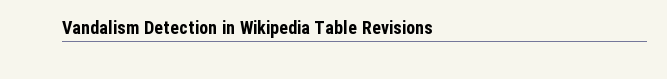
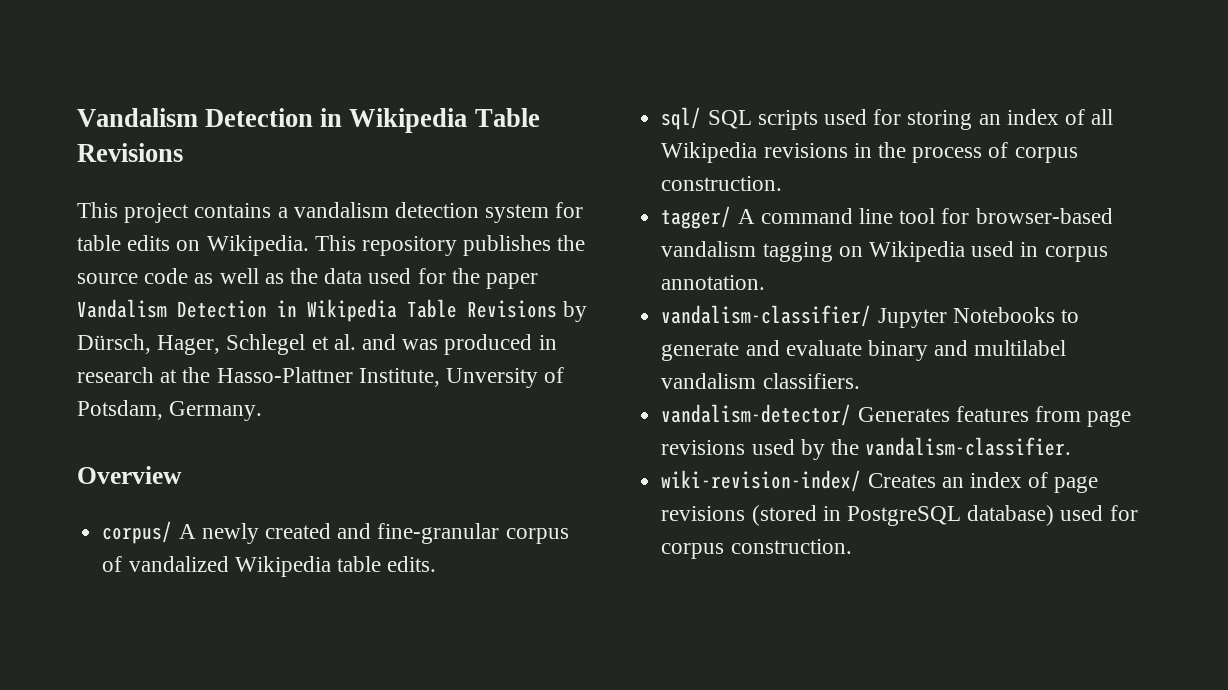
[62,20,434,38] Vandalism Detection in Wikipedia Table Revisions -> [77,108,540,133] [77,143,183,162] [77,202,584,223] [77,235,586,256] [77,268,539,289] [77,299,588,322] [77,334,557,355] [77,367,565,388] [77,400,263,421] [77,466,182,484] [102,521,569,544] [102,556,437,577] [661,107,1114,130] [661,142,1078,163] [661,176,783,191] [661,206,1113,229] [661,241,1108,262] [661,275,766,290] [661,305,1079,328] [661,340,1067,361] [661,373,860,389] [661,404,1132,427] [661,437,1072,460] [661,470,1099,493] [661,505,1138,526] [661,539,852,559] Vandalism Detection in Wikipedia Table Revisions // This project contains a vandalism detection system for table edits on Wikipedia. This repository publishes the source code as well as the data used for the paper Vandalism Detection in Wikipedia Table Revisions by Dürsch, Hager, Schlegel et al. and was produced in research at the Hasso-Plattner Institute, Unversity of Potsdam, Germany. // Overview // corpus/ A newly created and fine-granular corpus of vandalized Wikipedia table edits. // sql/ SQL scripts used for storing an index of all Wikipedia revisions in the process of corpus construction. // tagger/ A command line tool for browser-based vandalism tagging on Wikipedia used in corpus annotation. // vandalism-classifier/ Jupyter Notebooks to generate and evaluate binary and multilabel vandalism classifiers. // vandalism-detector/ Generates features from page revisions used by the vandalism-classifier. // wiki-revision-index/ Creates an index of page revisions (stored in PostgreSQL database) used for corpus construction.

